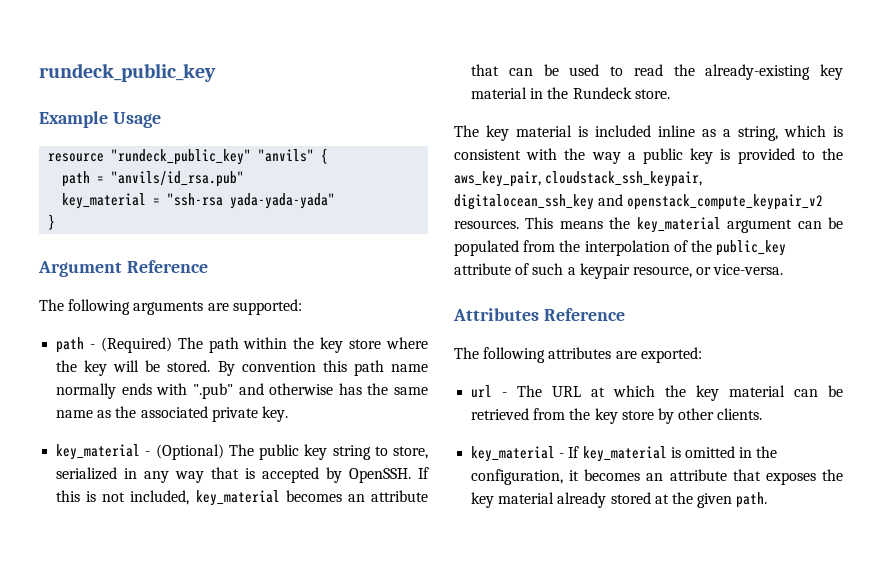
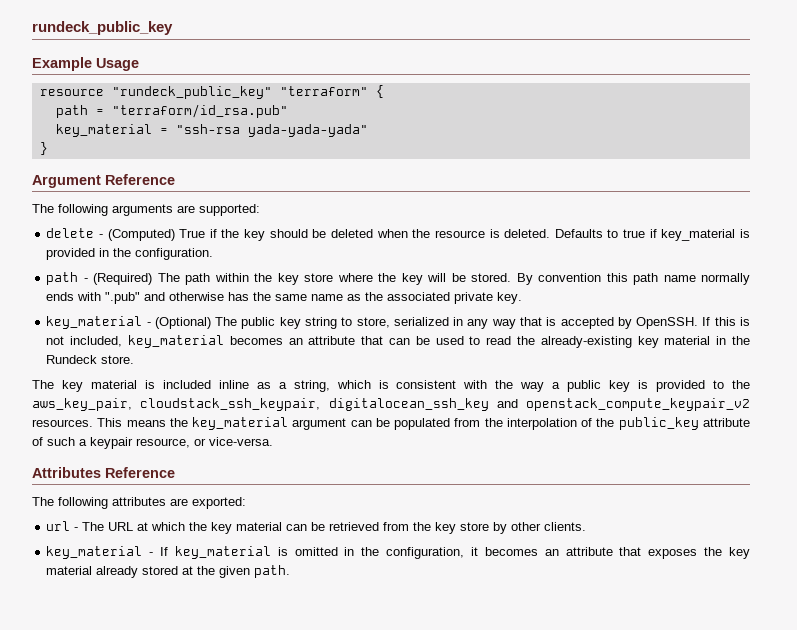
[258,149,315,162] "anvils" -> [279,86,368,96] "terraform"
[111,171,245,187] "anvils/id_rsa.pub" -> [111,104,288,118] "terraform/id_rsa.pub"
(302, 307) none -> [46,228,750,241] [46,248,214,260] // delete - (Computed) True if the key should be deleted when the resource is deleted. Defaults to true if key_material is provided in the configuration.

